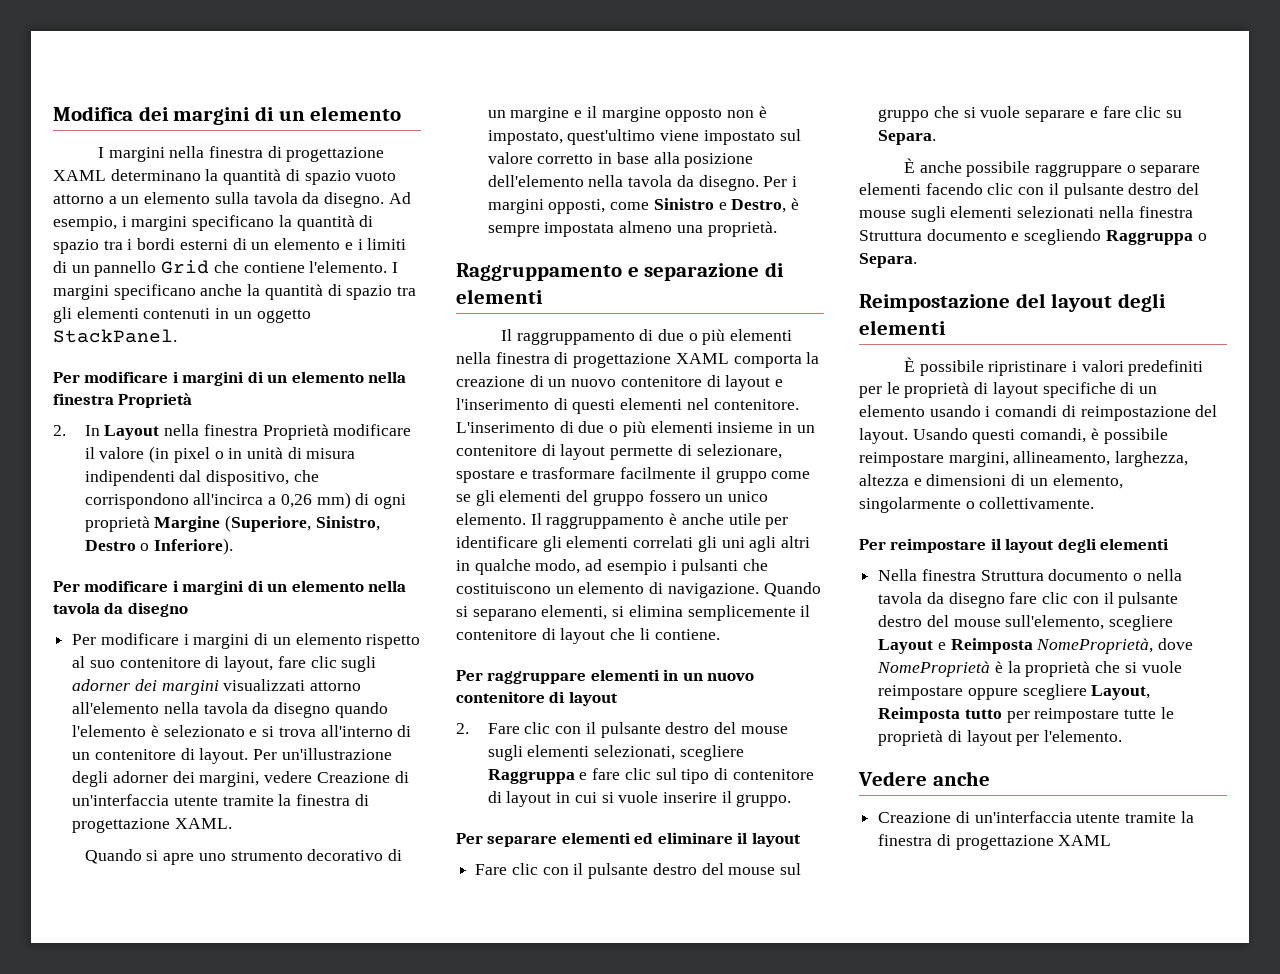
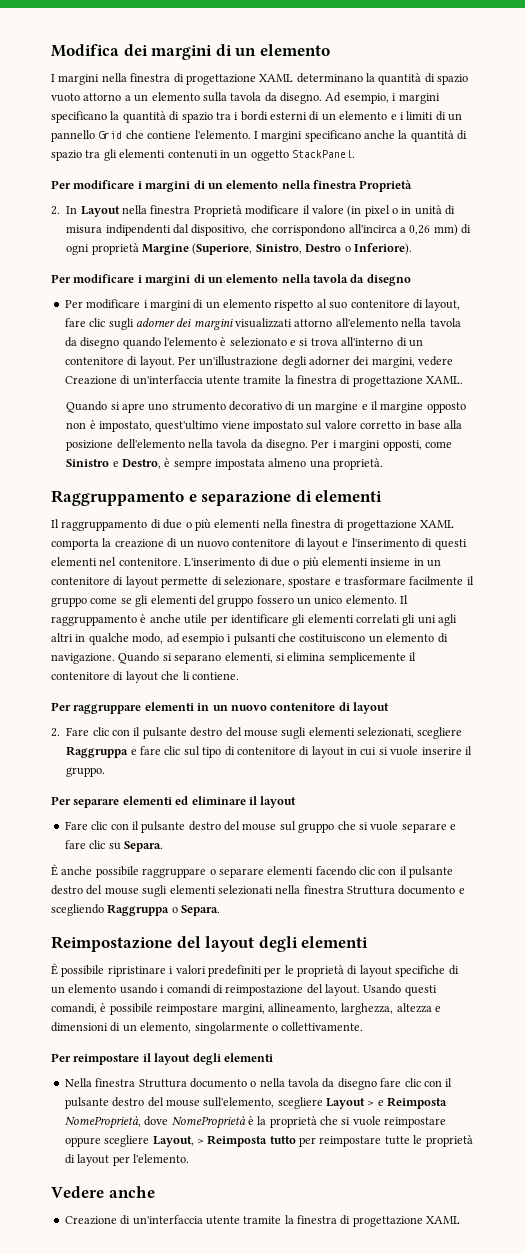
(934, 646) none -> [367,1101,375,1106] >
(1151, 692) none -> [196,1139,204,1144] >

